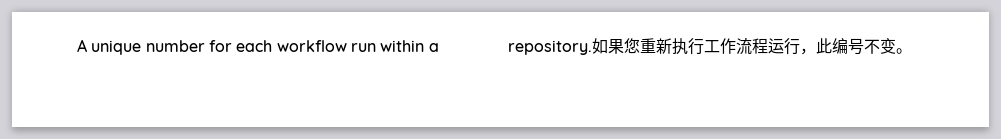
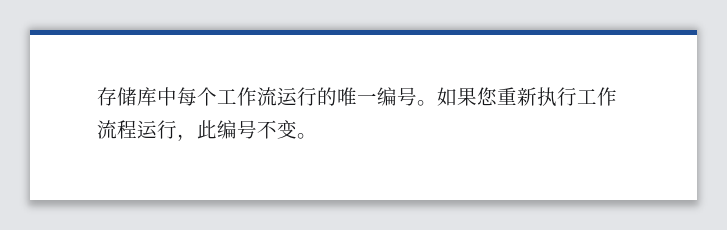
[77,39,592,55] A unique number for each workflow run within a repository. -> [97,87,437,106] 存储库中每个工作流运行的唯一编号。

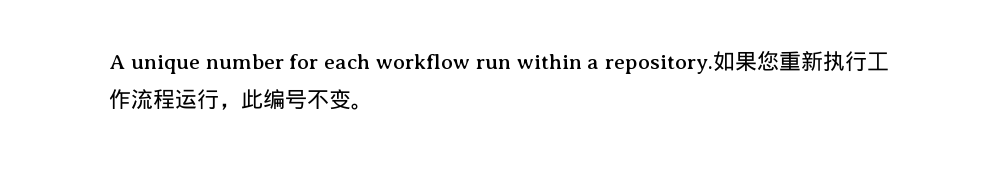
[97,87,437,106] 存储库中每个工作流运行的唯一编号。 -> [109,54,714,74] A unique number for each workflow run within a repository.

